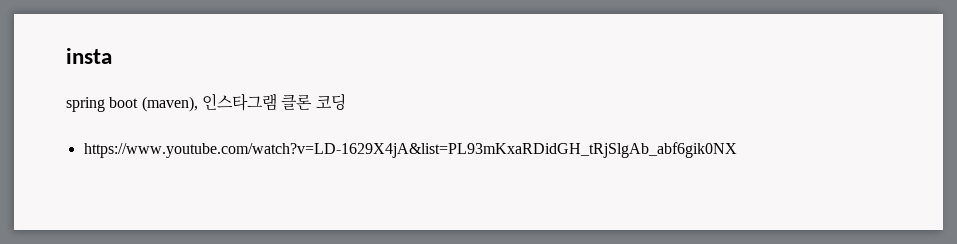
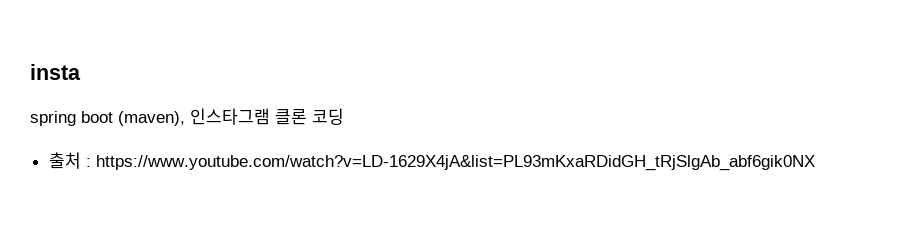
(346, 101) none -> [48,152,91,169] 출처 :

